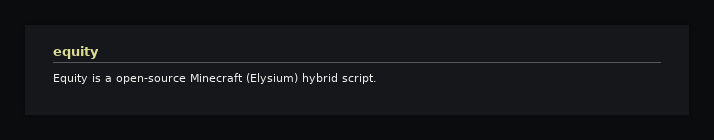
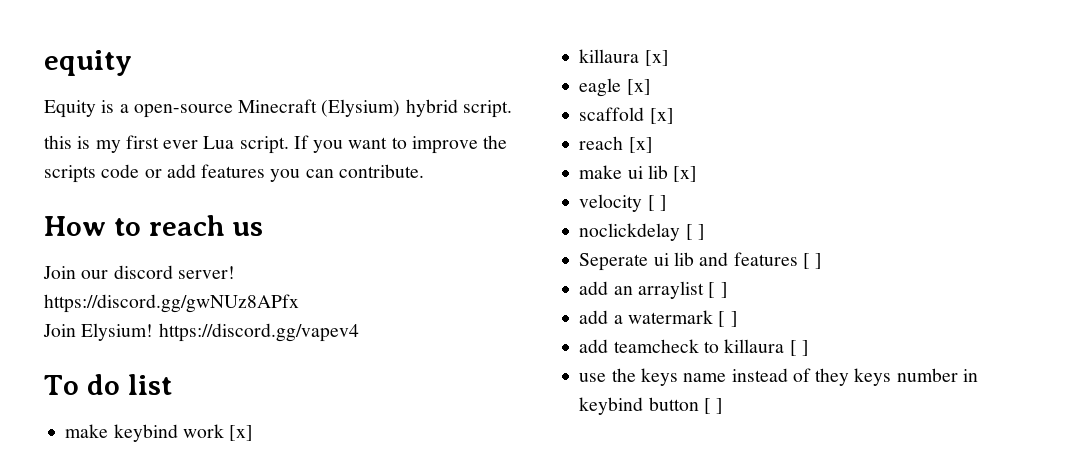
(377, 79) none -> [44,135,508,154] [44,164,424,183] [44,215,264,236] [43,265,235,279] [44,294,299,313] [43,323,359,342] [44,374,172,395] [65,424,254,442] [579,49,669,66] [579,78,651,97] [579,107,674,124] [579,136,653,153] [579,165,698,182] [579,194,667,212] [579,223,705,241] [579,252,823,271] [579,281,728,299] [579,310,738,327] [579,339,809,356] [579,368,978,386] [579,397,724,415] // this is my first ever Lua script. If you want to improve the scripts code or add features you can contribute. // How to reach us // Join our discord server! // https://discord.gg/gwNUz8APfx // Join Elysium! https://discord.gg/vapev4 // To do list // make keybind work [x] // killaura [x] // eagle [x] // scaffold [x] // reach [x] // make ui lib [x] // velocity [ ] // noclickdelay [ ] // Seperate ui lib and features [ ] // add an arraylist [ ] // add a watermark [ ] // add teamcheck to killaura [ ] // use the keys name instead of they keys number in keybind button [ ]

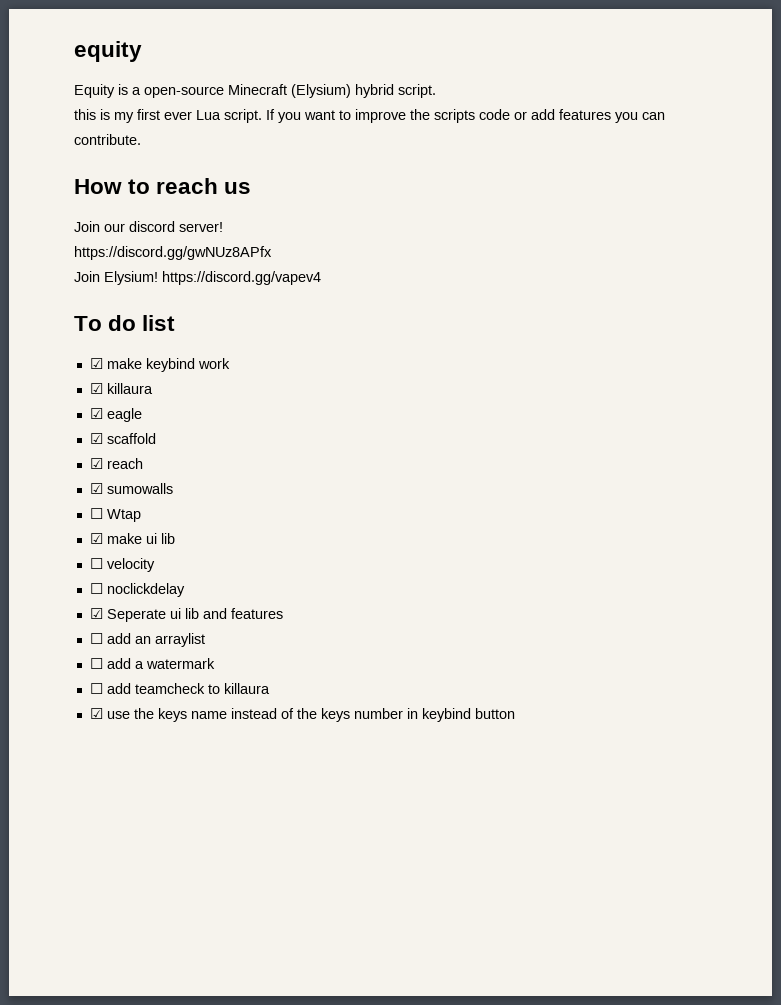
(172, 384) none -> [89,358,103,369] ☑
[229,425,254,441] [579,49,669,66] [x] // killaura [x] // -> [89,383,153,394] [89,408,103,419] // ☑ killaura // ☑
[626,79,651,95] [x] // -> [89,433,103,444] // ☑
[649,108,674,124] [579,136,653,153] [x] // reach [x] // -> [89,458,143,469] [89,483,173,494] [89,508,141,522] [89,533,103,544] // ☑ reach // ☑ sumowalls // ☐ Wtap // ☑
[673,166,698,182] [x] // -> [89,558,103,569] // ☐
[647,195,667,211] [ ] // -> [89,583,103,594] // ☐
[685,224,705,240] [ ] // -> [89,608,103,619] // ☑
[802,253,823,269] [ ] // -> [89,633,103,644] // ☐
[708,282,728,298] [ ] // -> [89,658,103,669] // ☐
[718,311,738,327] [ ] // -> [89,683,103,694] // ☐
[789,340,809,356] [ ] // -> [89,708,103,719] // ☑
[815,368,850,386] they -> [296,708,317,719] the
[703,398,724,414] [ ] -> (515, 713) none

